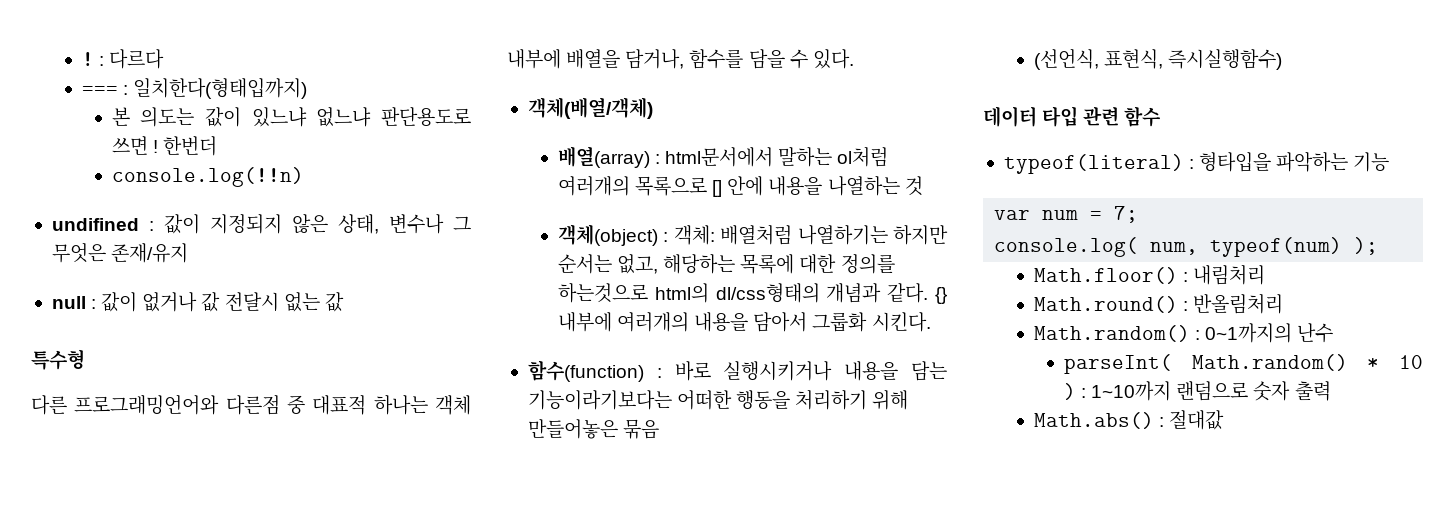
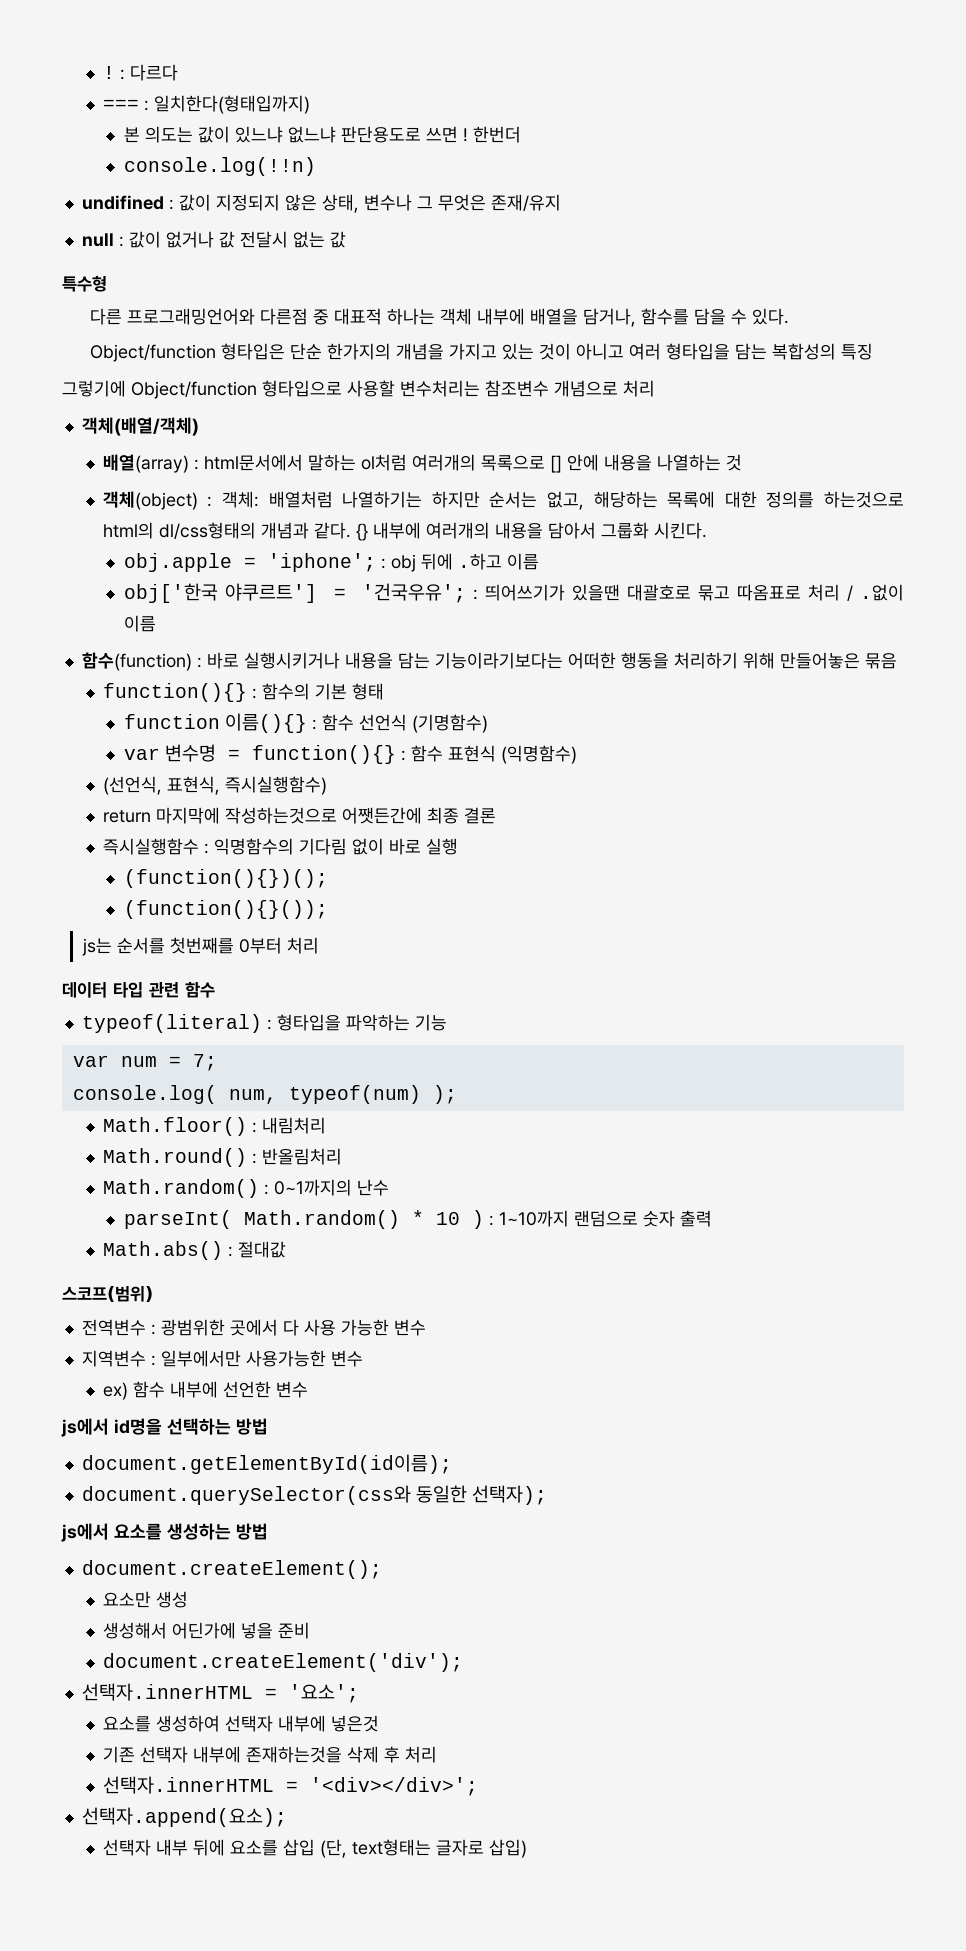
(854, 59) none -> [89,343,873,362] [62,380,655,399] // Object/function 형타입은 단순 한가지의 개념을 가지고 있는 것이 아니고 여러 형타입을 담는 복합성의 특징 // 그렇기에 Object/function 형타입으로 사용할 변수처리는 참조변수 개념으로 처리
(931, 322) none -> [123,553,539,572] [123,583,904,603] [123,615,156,632] // obj.apple = 'iphone'; : obj 뒤에 .하고 이름 // obj['한국 야쿠르트'] = '건국우유'; : 띄어쓰기가 있을땐 대괄호로 묶고 따옴표로 처리 / .없이 이름
[1033,48,1283,70] (선언식, 표현식, 즉시실행함수) -> [102,683,384,702] [123,713,488,733] [123,744,577,764] [102,776,327,795] [102,807,496,824] [102,838,458,855] [123,869,328,888] [123,900,328,919] [81,937,319,956] function(){} : 함수의 기본 형태 // function 이름(){} : 함수 선언식 (기명함수) // var 변수명 = function(){} : 함수 표현식 (익명함수) // (선언식, 표현식, 즉시실행함수) // return 마지막에 작성하는것으로 어쨋든간에 최종 결론 // 즉시실행함수 : 익명함수의 기다림 없이 바로 실행 // (function(){})(); // (function(){}()); // js는 순서를 첫번째를 0부터 처리
(1225, 420) none -> [62,1286,153,1302] [81,1319,426,1336] [81,1350,363,1367] [102,1381,308,1400] [61,1418,268,1437] [81,1454,452,1474] [81,1485,548,1505] [61,1523,268,1542] [81,1560,382,1579] [102,1591,188,1608] [102,1622,310,1639] [102,1653,463,1672] [81,1683,359,1703] [102,1715,379,1732] [102,1746,437,1763] [102,1776,478,1796] [81,1807,287,1827] [102,1839,527,1858] // 스코프(범위) // 전역변수 : 광범위한 곳에서 다 사용 가능한 변수 // 지역변수 : 일부에서만 사용가능한 변수 // ex) 함수 내부에 선언한 변수 // js에서 id명을 선택하는 방법 // document.getElementById(id이름); // document.querySelector(css와 동일한 선택자); // js에서 요소를 생성하는 방법 // document.createElement(); // 요소만 생성 // 생성해서 어딘가에 넣을 준비 // document.createElement('div'); // 선택자.innerHTML = '요소'; // 요소를 생성하여 선택자 내부에 넣은것 // 기존 선택자 내부에 존재하는것을 삭제 후 처리 // 선택자.innerHTML = '<div></div>'; // 선택자.append(요소); // 선택자 내부 뒤에 요소를 삽입 (단, text형태는 글자로 삽입)

